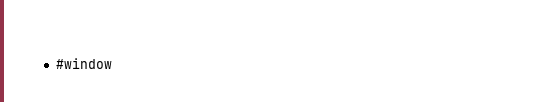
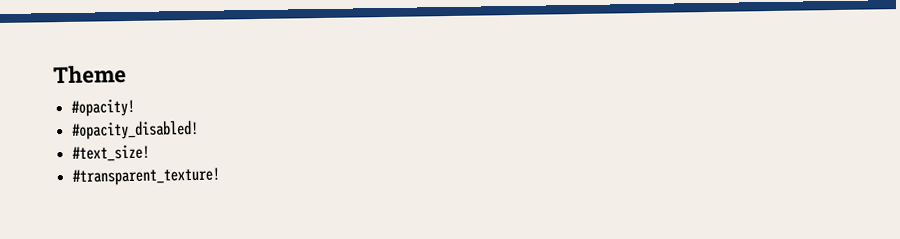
[56,58,113,69] #window -> [53,65,127,85] [70,98,135,117] [70,119,199,140] [71,144,150,162] [71,167,220,186] Theme // #opacity! // #opacity_disabled! // #text_size! // #transparent_texture!

